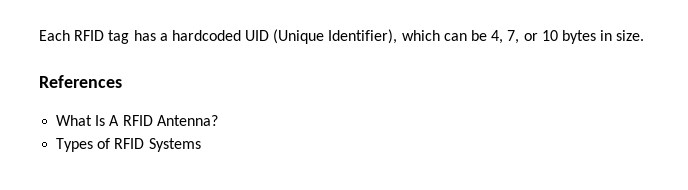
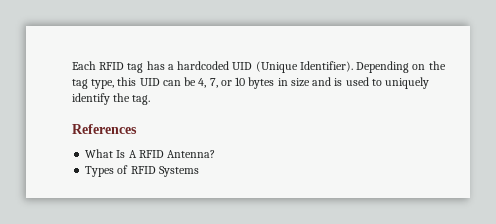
[328,29,440,44] Identifier), which -> [299,61,446,73] [72,77,160,89] Identifier). Depending on the tag type, this UID
[616,30,645,41] size. -> [290,77,430,89] [72,93,151,105] size and is used to uniquely identify the tag.

